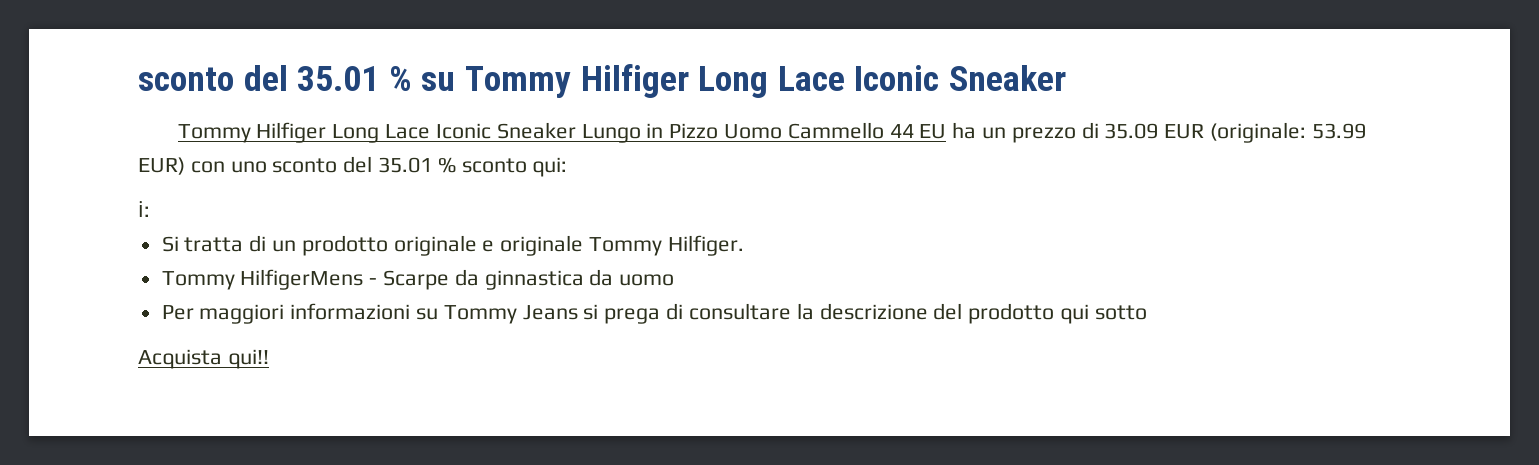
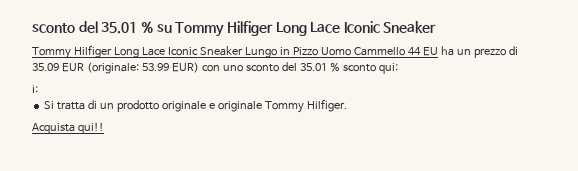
[161,269,675,290] [161,303,1147,324] // Tommy HilfigerMens - Scarpe da ginnastica da uomo // Per maggiori informazioni su Tommy Jeans si prega di consultare la descrizione del prodotto qui sotto -> (347, 105) none

